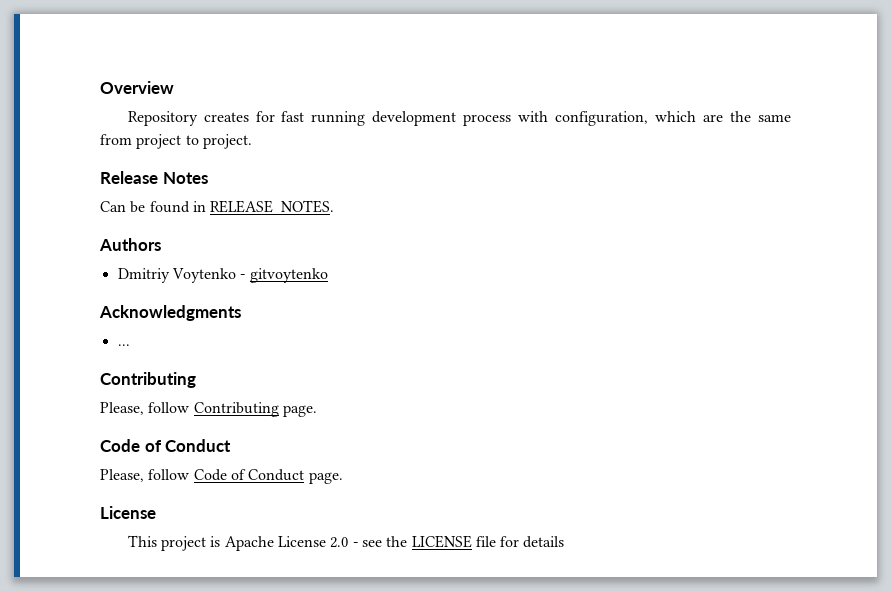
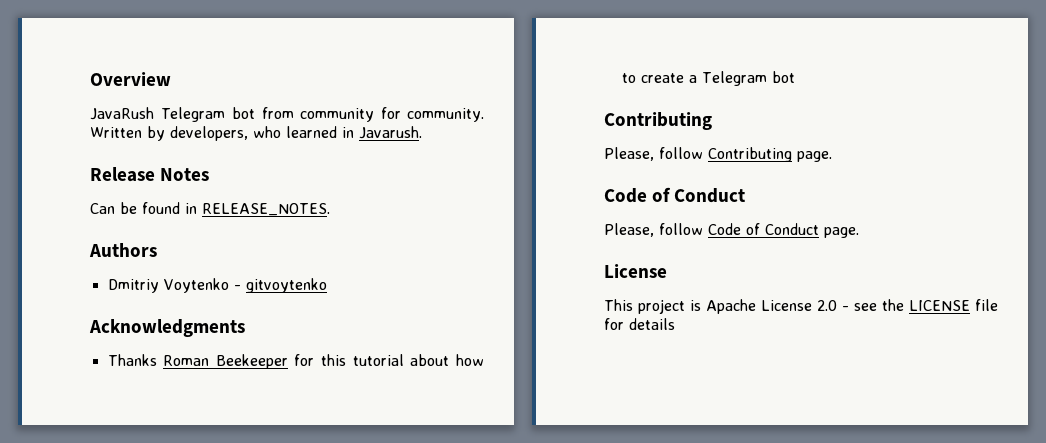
[127,111,791,126] [100,134,252,149] Repository creates for fast running development process with configuration, which are the same from project to project. -> [90,107,484,122] [90,126,422,141] JavaRush Telegram bot from community for community. Written by developers, who learned in Javarush.
[117,344,130,346] ... -> [107,354,484,369] [621,71,795,86] Thanks Roman Beekeeper for this tutorial about how to create a Telegram bot

